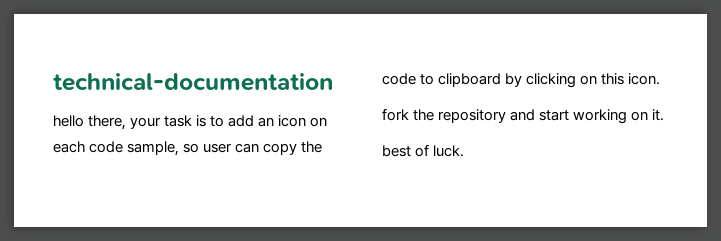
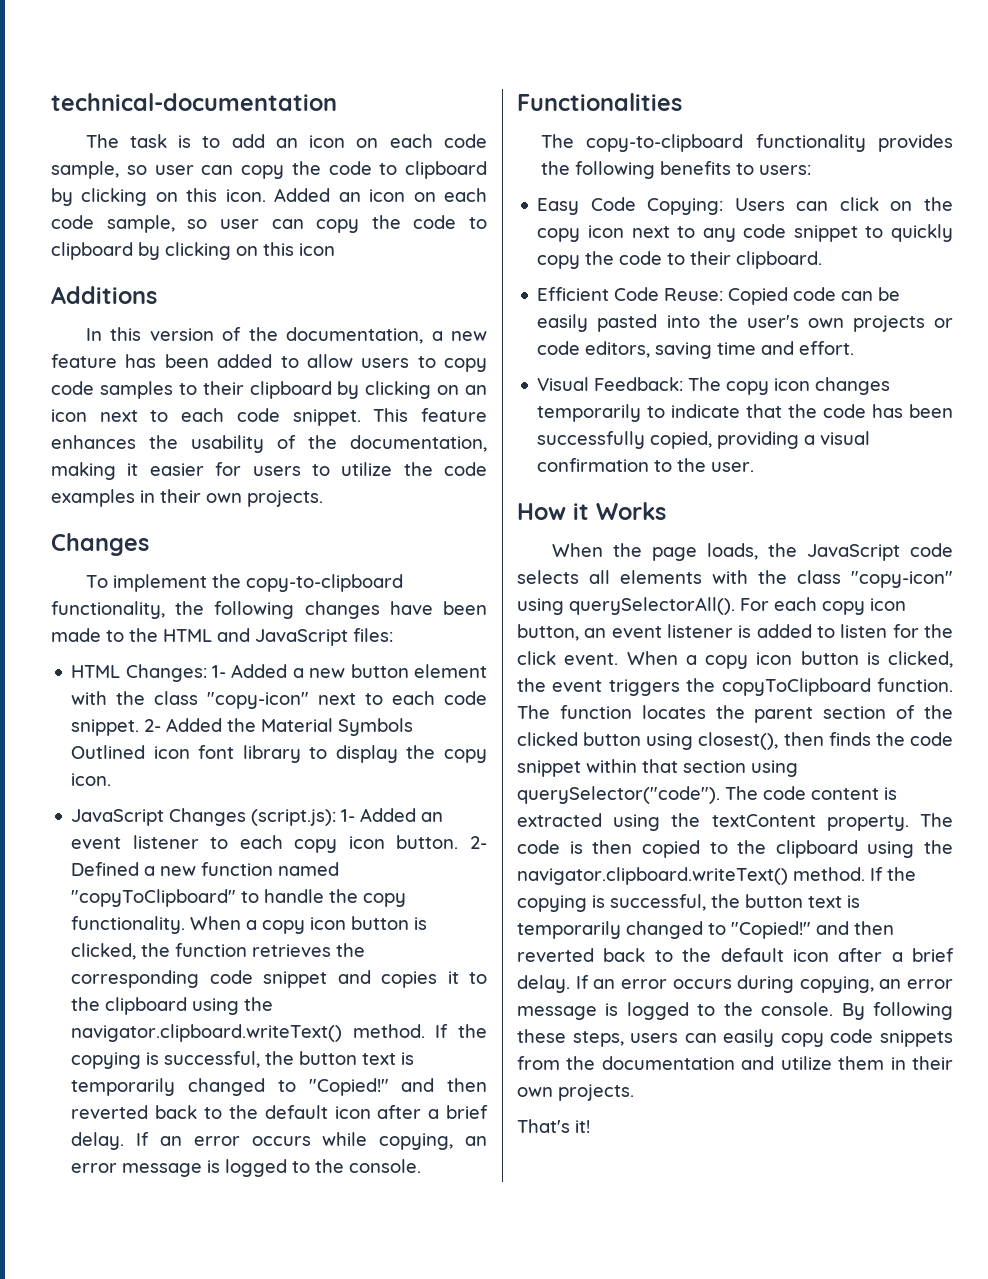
[53,115,162,130] hello there, your -> [85,134,119,148] The
[382,108,665,124] [382,144,465,157] // fork the repository and start working on it. // best of luck. -> [274,188,488,202] [51,215,487,233] [51,242,335,260] [51,286,157,304] [85,327,487,344] [51,354,487,372] [51,381,487,399] [51,408,488,426] [51,435,487,453] [51,462,487,480] [51,489,323,507] [51,533,149,556] [85,574,403,592] [51,601,487,619] [51,628,393,646] [71,664,487,682] [71,691,487,709] [71,718,414,736] [71,745,487,763] [71,773,112,786] [71,808,444,826] [71,835,487,853] [71,862,340,876] [71,889,407,907] [71,916,428,934] [71,943,366,960] [71,970,487,988] [71,997,274,1015] [71,1024,488,1042] [71,1051,415,1069] [71,1078,487,1096] [71,1105,489,1119] [71,1132,488,1150] [71,1159,422,1177] [517,93,682,111] [540,134,953,152] [540,161,811,179] [537,197,953,215] [537,224,953,242] [537,251,823,269] [537,287,901,305] [537,314,953,332] [537,341,855,359] [537,377,891,395] [537,404,953,422] [537,431,871,449] [537,458,755,472] [517,502,666,520] [551,543,953,561] [517,570,953,588] [517,597,906,615] [517,624,953,641] [517,651,953,669] [517,678,953,696] [517,705,953,723] [517,732,954,750] [517,759,798,777] [517,786,897,804] [517,813,953,831] [517,840,953,858] [517,867,916,885] [517,894,860,912] [517,921,894,939] [517,948,954,962] [517,975,953,993] [517,1002,953,1020] [517,1029,953,1047] [517,1056,953,1070] [517,1084,634,1101] [517,1119,590,1133] Added an icon on each code sample, so user can copy the code to clipboard by clicking on this icon // Additions // In this version of the documentation, a new feature has been added to allow users to copy code samples to their clipboard by clicking on an icon next to each code snippet. This feature enhances the usability of the documentation, making it easier for users to utilize the code examples in their own projects. // Changes // To implement the copy-to-clipboard functionality, the following changes have been made to the HTML and JavaScript files: // HTML Changes: 1- Added a new button element with the class "copy-icon" next to each code snippet. 2- Added the Material Symbols Outlined icon font library to display the copy icon. // JavaScript Changes (script.js): 1- Added an event listener to each copy icon button. 2- Defined a new function named "copyToClipboard" to handle the copy functionality. When a copy icon button is clicked, the function retrieves the corresponding code snippet and copies it to the clipboard using the navigator.clipboard.writeText() method. If the copying is successful, the button text is temporarily changed to "Copied!" and then reverted back to the default icon after a brief delay. If an error occurs while copying, an error message is logged to the console. // Functionalities // The copy-to-clipboard functionality provides the following benefits to users: // Easy Code Copying: Users can click on the copy icon next to any code snippet to quickly copy the code to their clipboard. // Efficient Code Reuse: Copied code can be easily pasted into the user's own projects or code editors, saving time and effort. // Visual Feedback: The copy icon changes temporarily to indicate that the code has been successfully copied, providing a visual confirmation to the user. // How it Works // When the page loads, the JavaScript code selects all elements with the class "copy-icon" using querySelectorAll(). For each copy icon button, an event listener is added to listen for the click event. When a copy icon button is clicked, the event triggers the copyToClipboard function. The function locates the parent section of the clicked button using closest(), then finds the code snippet within that section using querySelector("code"). The code content is extracted using the textContent property. The code is then copied to the clipboard using the navigator.clipboard.writeText() method. If the copying is successful, the button text is temporarily changed to "Copied!" and then reverted back to the default icon after a brief delay. If an error occurs during copying, an error message is logged to the console. By following these steps, users can easily copy code snippets from the documentation and utilize them in their own projects. // That's it!

